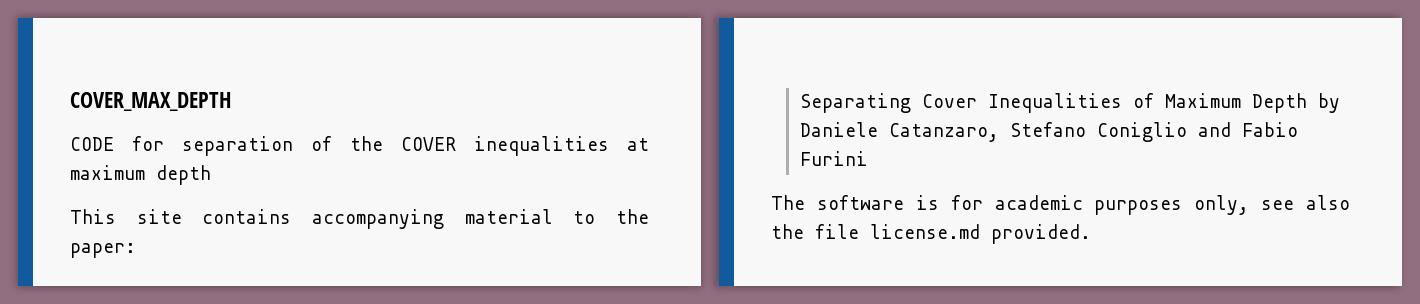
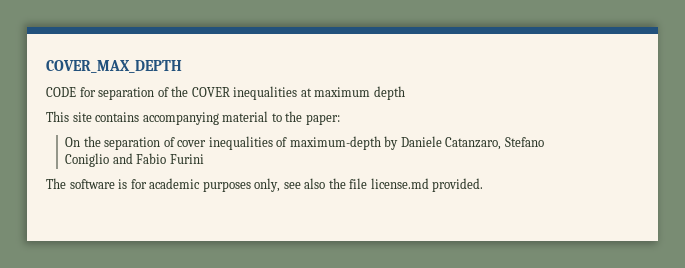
[799,93,1307,113] Separating Cover Inequalities of Maximum Depth -> [65,136,381,150] On the separation of cover inequalities of maximum-depth

